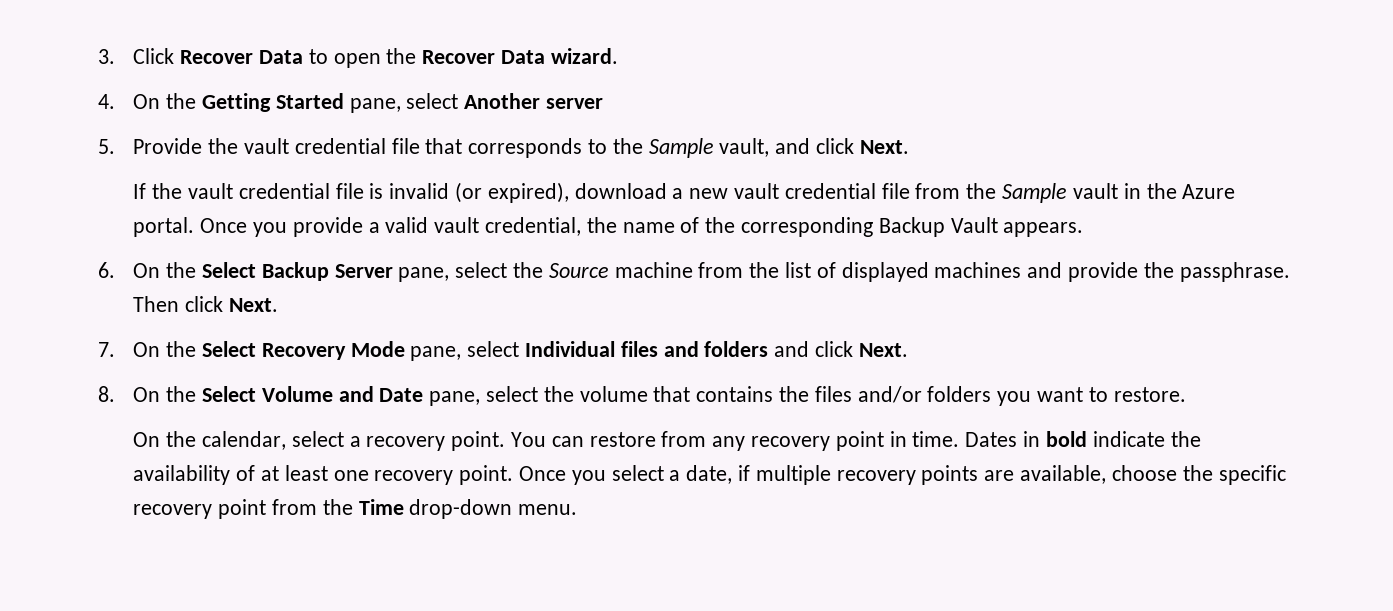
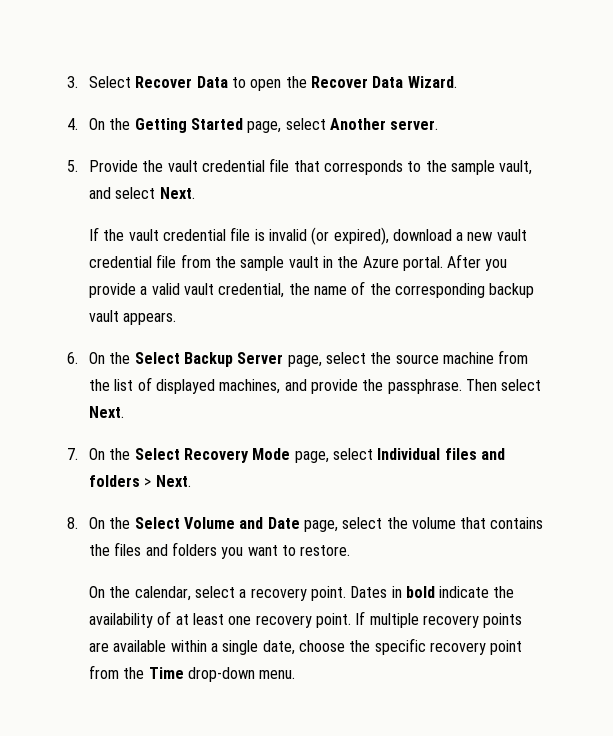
[133,48,175,64] Click -> [88,76,131,88] Select
[550,48,618,64] wizard. -> [407,76,457,88] Wizard.
[349,98,401,113] pane, -> [247,121,282,133] page,
[546,98,604,109] server -> [390,120,439,130] server.
[648,138,714,158] Sample -> [450,160,495,175] sample
[816,138,855,154] click -> [115,187,156,199] select
[1002,183,1068,203] Sample -> [240,256,285,271] sample
[200,218,248,233] Once -> [447,254,482,268] After
[878,217,998,237] Backup Vault -> [489,283,535,298] [88,310,119,322] backup vault
[398,262,609,282] pane, select the Source -> [287,352,439,367] page, select the source
[934,262,1022,278] machines -> [219,379,281,394] machines,
[185,296,224,312] click -> [501,379,542,391] select
[410,346,462,361] pane, -> [294,451,329,463] page,
[774,341,854,357] and click -> [144,478,152,487] >
[429,391,481,406] pane, -> [303,520,338,532] page,
[857,386,922,403] and/or -> [145,544,168,556] and
[511,431,960,451] You can restore from any recovery point in time. -> (346, 593) none
[519,465,1107,485] Once you select a date, if multiple recovery points are available, -> [355,611,523,628] [88,640,295,655] If multiple recovery points are available within a single date,

